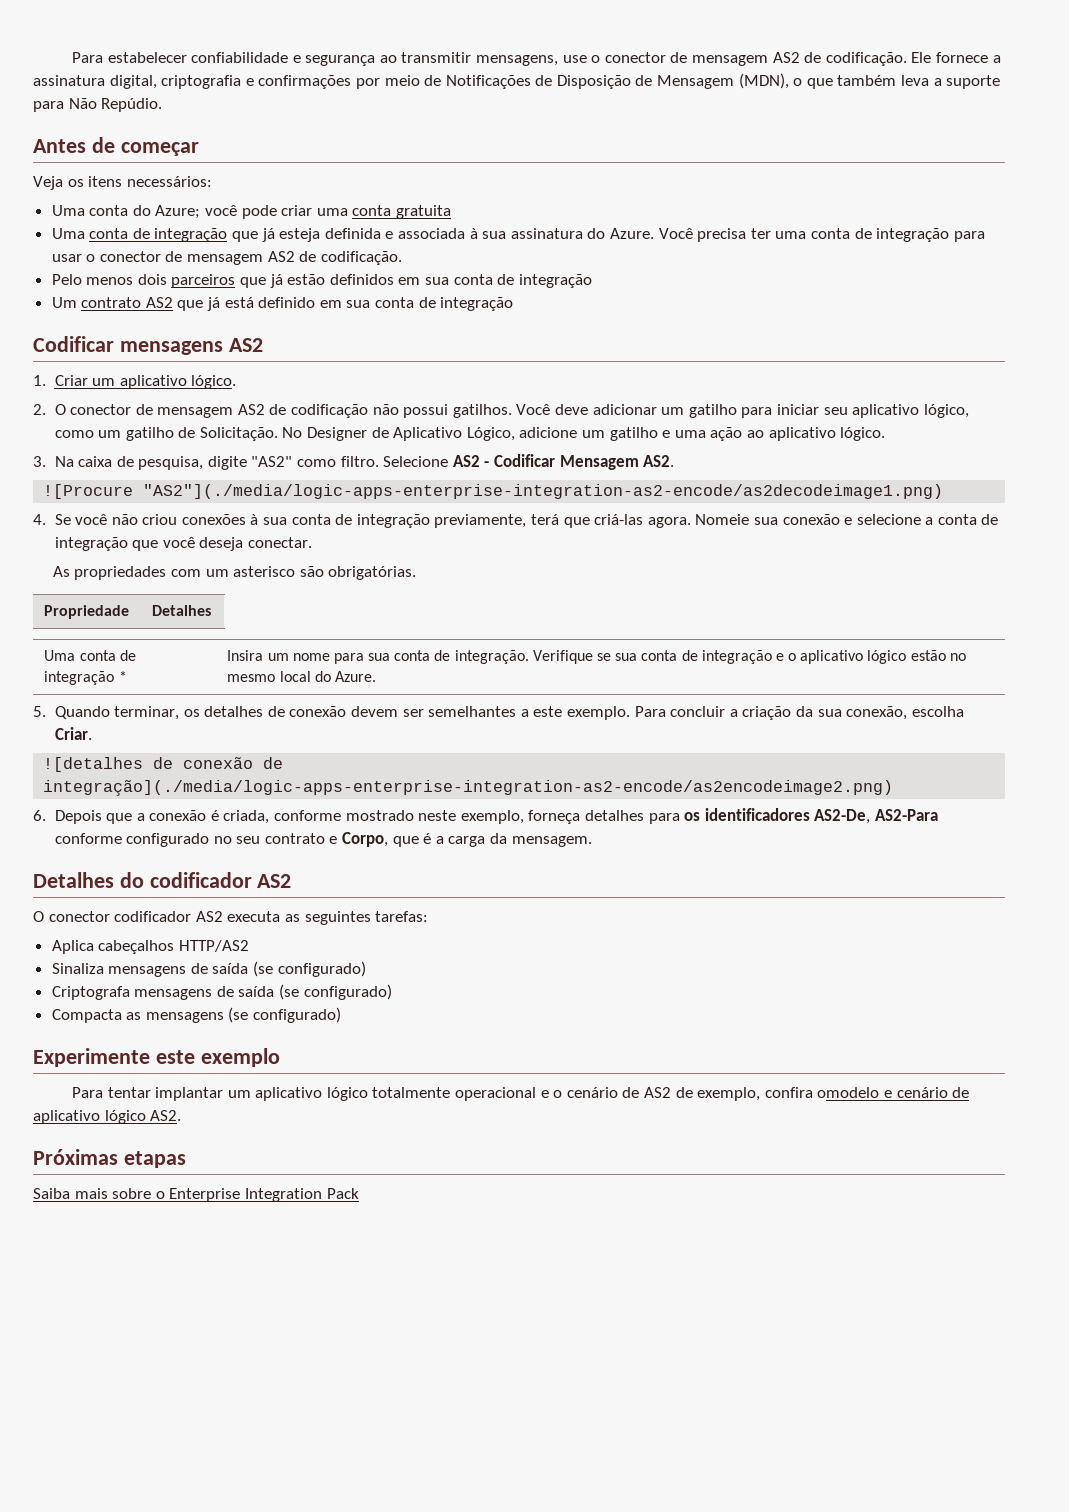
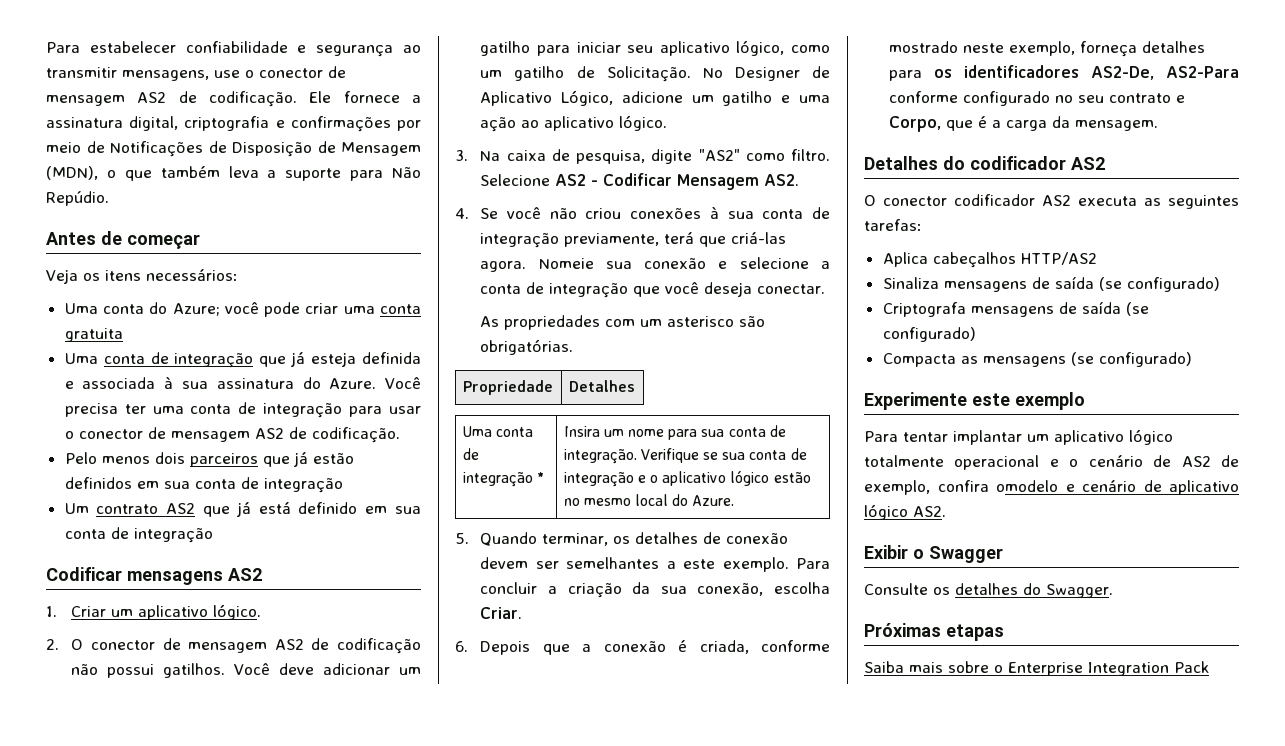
[43,484,944,499] // ![Procure "AS2"](./media/logic-apps-enterprise-integration-as2-encode/as2decodeimage1.png) -> (800, 180) none
[43,757,284,772] [43,780,894,796] // ![detalhes de conexão de integração](./media/logic-apps-enterprise-integration-as2-encode/as2encodeimage2.png) -> (523, 613) none
(182, 1115) none -> [864,545,1003,563] [864,583,1113,598] // Exibir o Swagger // Consulte os detalhes do Swagger.

